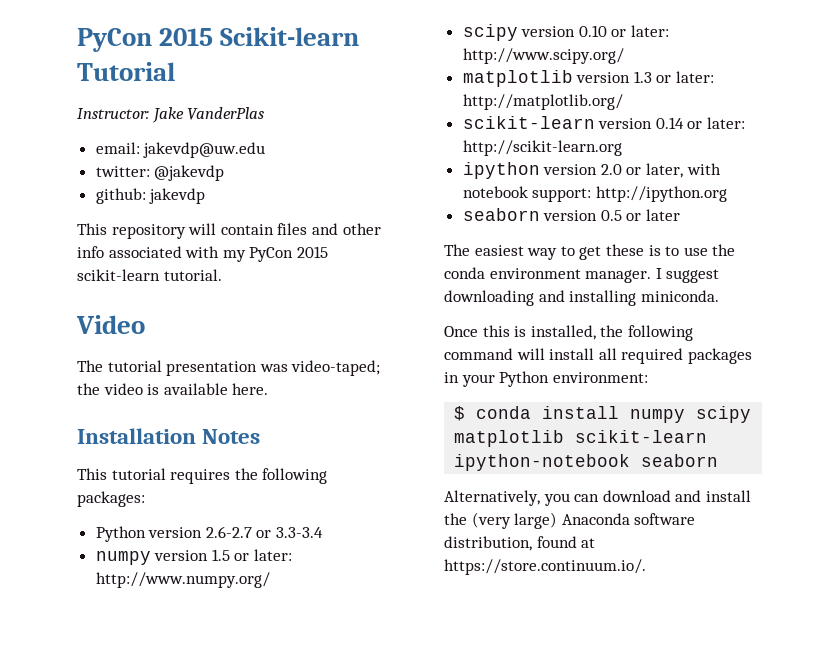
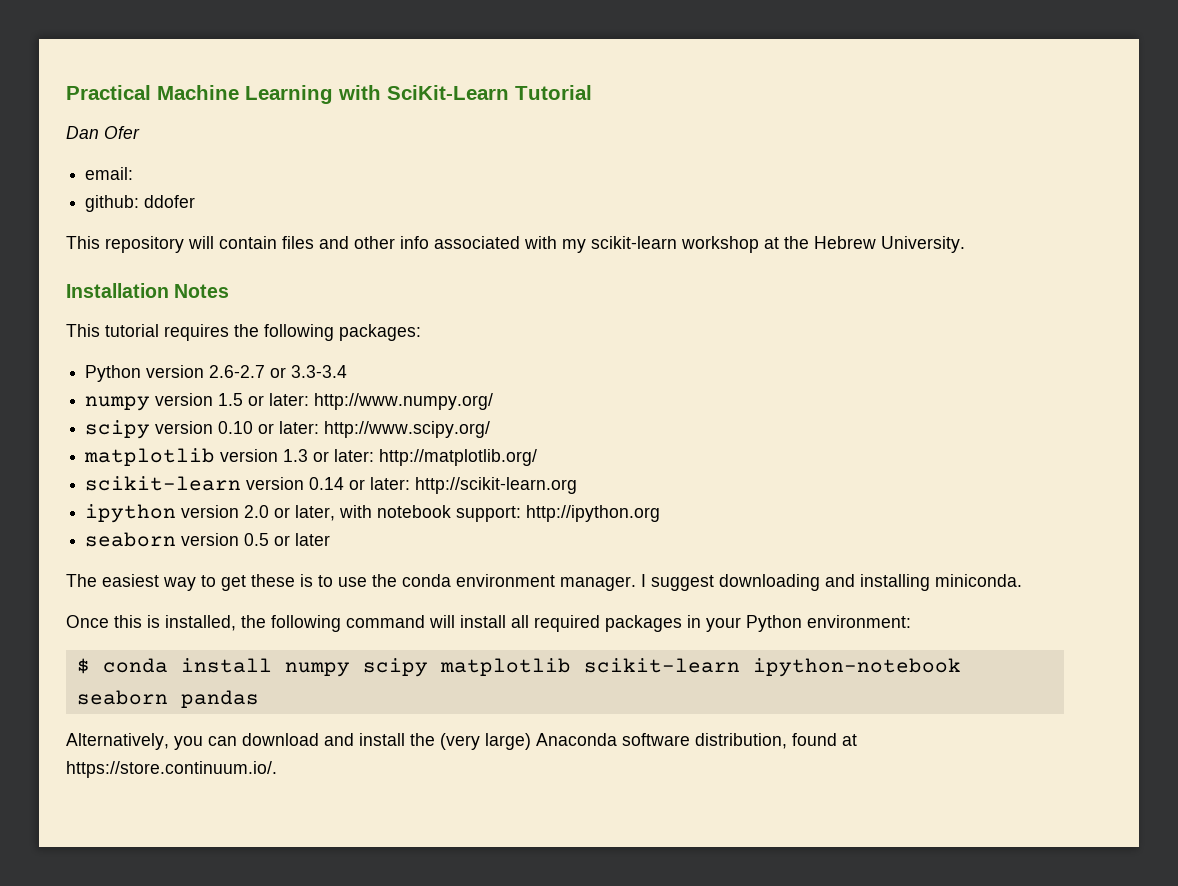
[77,27,360,52] [77,62,175,81] [77,107,265,123] [95,142,266,158] [95,165,225,181] PyCon 2015 Scikit-learn Tutorial // Instructor: Jake VanderPlas // email: jakevdp@uw.edu // twitter: @jakevdp -> [66,85,592,104] [66,126,140,139] [85,167,134,180] Practical Machine Learning with SciKit-Learn Tutorial // Dan Ofer // email:
[149,188,206,204] jakevdp -> [144,195,196,208] ddofer
[249,246,328,262] [77,269,222,281] [76,315,145,334] [77,360,381,376] [77,383,269,395] PyCon 2015 scikit-learn tutorial. // Video // The tutorial presentation was video-taped; the video is available here. -> [591,236,965,253] scikit-learn workshop at the Hebrew University.
(719, 460) none -> [180,690,259,708] pandas

